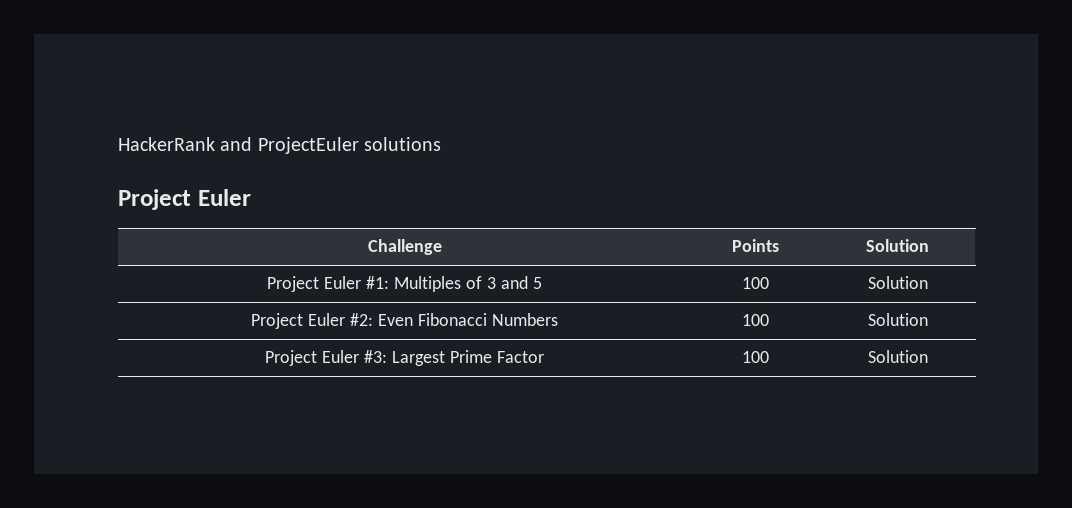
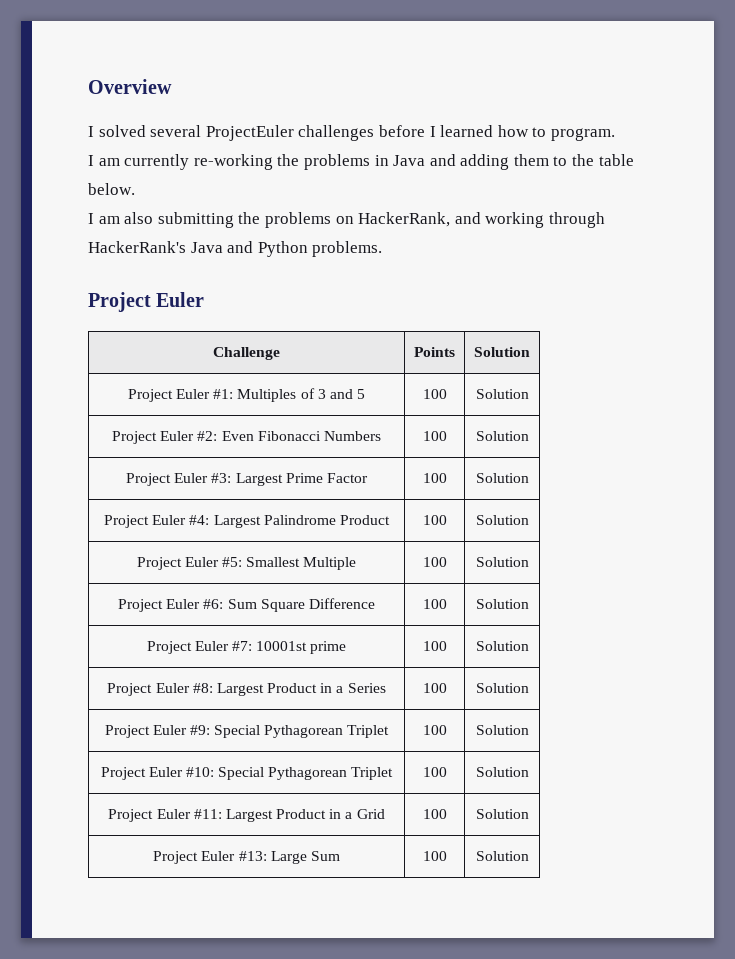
[118,137,442,154] HackerRank and ProjectEuler solutions -> [88,79,172,94] [88,125,615,141] [88,154,634,170] [88,183,135,195] [88,212,605,228] [88,241,383,257] Overview // I solved several ProjectEuler challenges before I learned how to program. // I am currently re-working the problems in Java and adding them to the table below. // I am also submitting the problems on HackerRank, and working through HackerRank's Java and Python problems.
(928, 356) none -> [104,515,390,528] [422,515,447,525] [475,515,529,525] [136,557,357,570] [422,557,447,567] [475,557,529,567] [118,598,375,612] [422,599,447,609] [475,599,529,609] [146,641,347,654] [422,641,447,651] [475,641,529,651] [107,683,386,696] [422,683,447,693] [475,683,529,693] [104,725,390,738] [422,725,447,735] [475,725,529,735] [100,767,394,780] [422,767,447,777] [475,767,529,777] [108,809,385,822] [422,809,447,819] [475,809,529,819] [153,851,340,864] [422,851,447,861] [475,851,529,861] // Project Euler #4: Largest Palindrome Product | 100 | Solution // Project Euler #5: Smallest Multiple | 100 | Solution // Project Euler #6: Sum Square Difference | 100 | Solution // Project Euler #7: 10001st prime | 100 | Solution // Project Euler #8: Largest Product in a Series | 100 | Solution // Project Euler #9: Special Pythagorean Triplet | 100 | Solution // Project Euler #10: Special Pythagorean Triplet | 100 | Solution // Project Euler #11: Largest Product in a Grid | 100 | Solution // Project Euler #13: Large Sum | 100 | Solution

